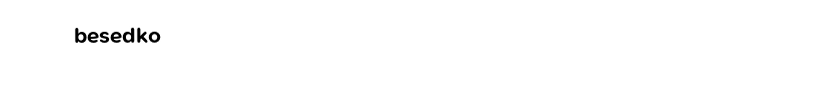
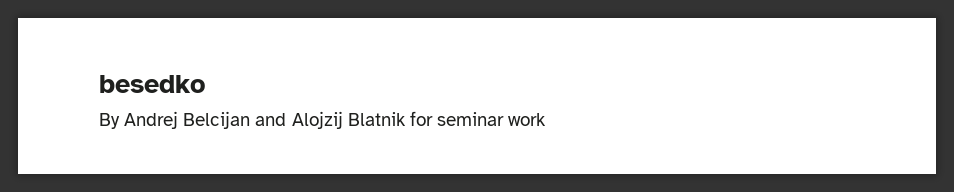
(161, 35) none -> [99,111,547,129] // By Andrej Belcijan and Alojzij Blatnik for seminar work

